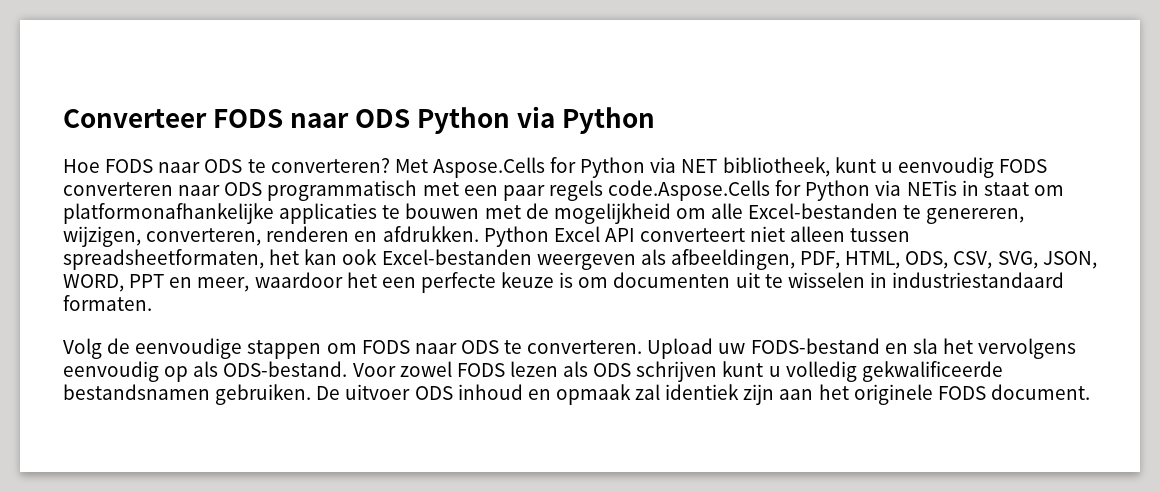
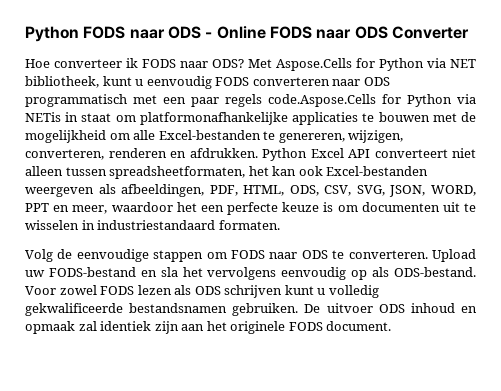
[63,106,656,134] [63,158,390,173] Converteer FODS naar ODS Python via Python // Hoe FODS naar ODS te converteren? -> [25,26,469,42] [25,58,244,68] Python FODS naar ODS - Online FODS naar ODS Converter // Hoe converteer ik FODS naar ODS?

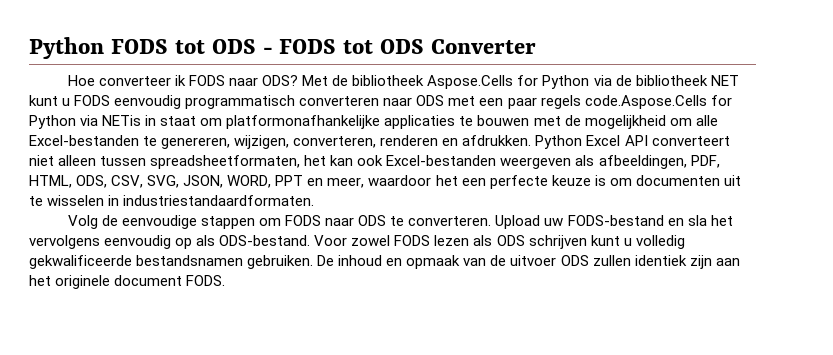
[129,29,165,39] naar -> [174,40,205,54] tot
[216,26,352,39] Online FODS naar -> [279,39,374,54] FODS tot
(272, 63) none -> [332,75,425,86] de bibliotheek
[450,59,476,68] [25,76,250,89] NET bibliotheek, kunt u eenvoudig FODS -> [615,75,739,86] [29,95,296,109] de bibliotheek NET kunt u FODS eenvoudig programmatisch
[25,94,127,107] programmatisch -> (445, 100) none
[97,220,280,230] industriestandaard formaten. -> [123,195,315,206] industriestandaardformaten.
[326,303,405,313] uitvoer ODS -> (335, 260) none
[78,321,97,331] zal -> [463,255,631,266] van de uitvoer ODS zullen
[288,321,392,331] FODS document. -> [114,275,226,286] document FODS.

